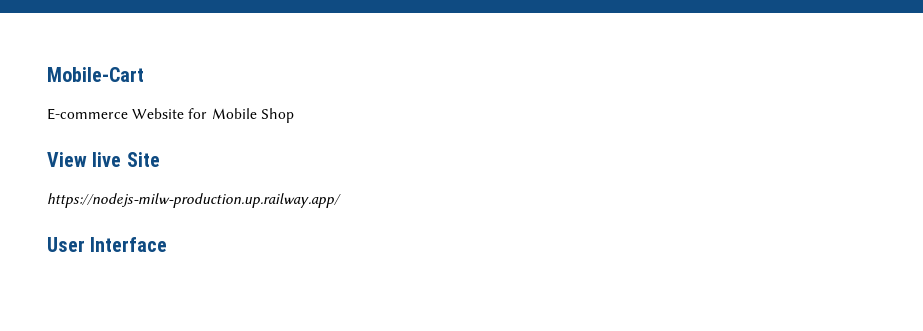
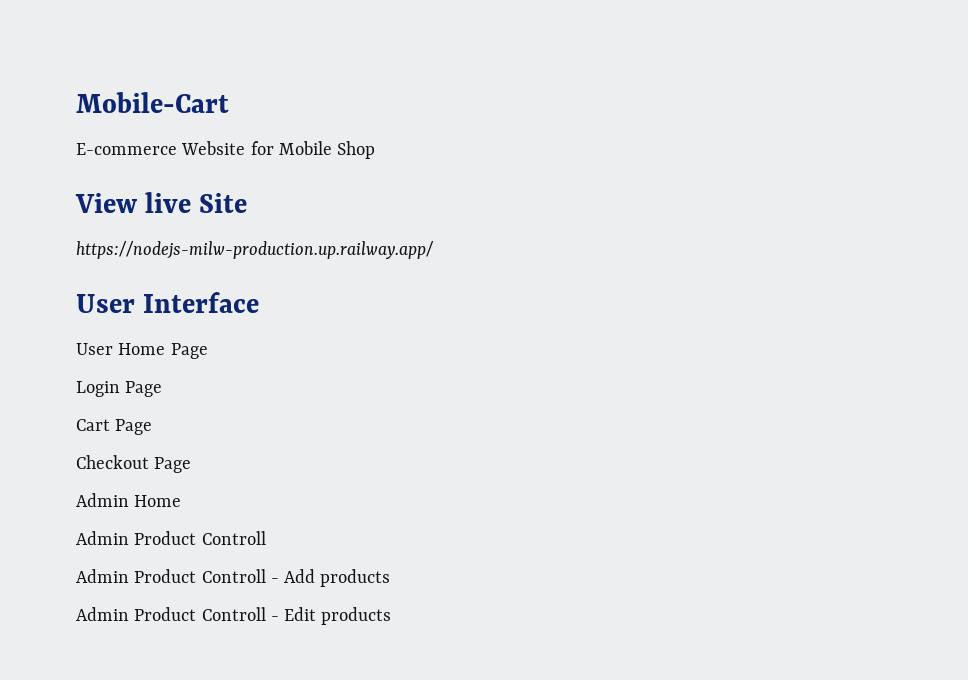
(168, 244) none -> [76,343,208,359] [76,381,163,397] [76,419,153,435] [76,455,192,473] [76,493,182,507] [76,531,266,545] [76,569,391,587] [76,607,392,625] // User Home Page // Login Page // Cart Page // Checkout Page // Admin Home // Admin Product Controll // Admin Product Controll - Add products // Admin Product Controll - Edit products

